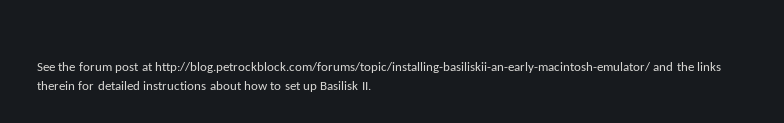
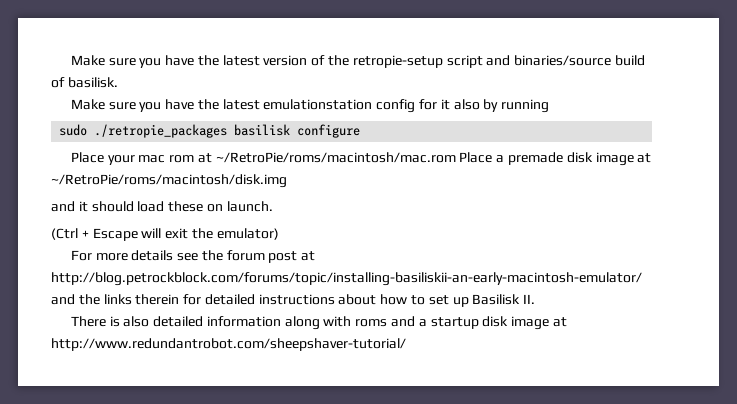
[37,63,55,71] See -> [70,55,645,68] [51,77,118,88] [70,99,550,113] [59,124,361,138] [70,152,652,166] [51,174,287,188] [51,201,273,212] [51,228,279,241] [70,250,199,261] Make sure you have the latest version of the retropie-setup script and binaries/source build of basilisk. // Make sure you have the latest emulationstation config for it also by running // sudo ./retropie_packages basilisk configure // Place your mac rom at ~/RetroPie/roms/macintosh/mac.rom Place a premade disk image at ~/RetroPie/roms/macintosh/disk.img // and it should load these on launch. // (Ctrl + Escape will exit the emulator) // For more details see
(371, 86) none -> [70,316,567,330] [51,338,406,351] // There is also detailed information along with roms and a startup disk image at http://www.redundantrobot.com/sheepshaver-tutorial/

